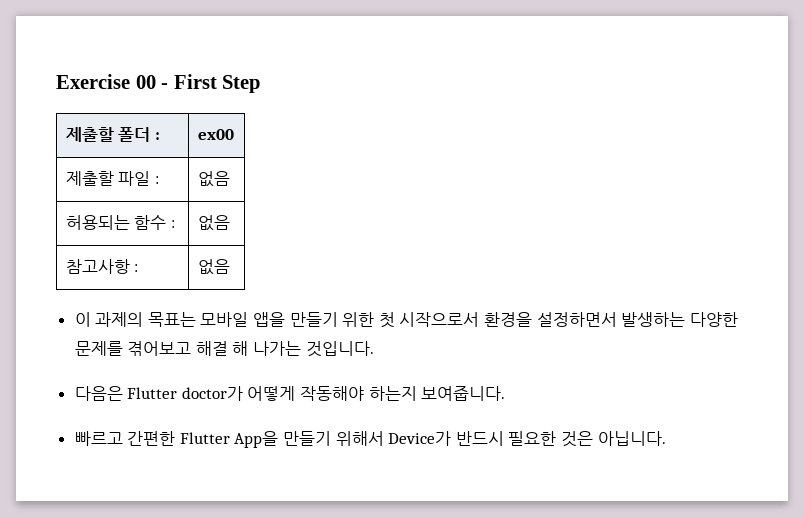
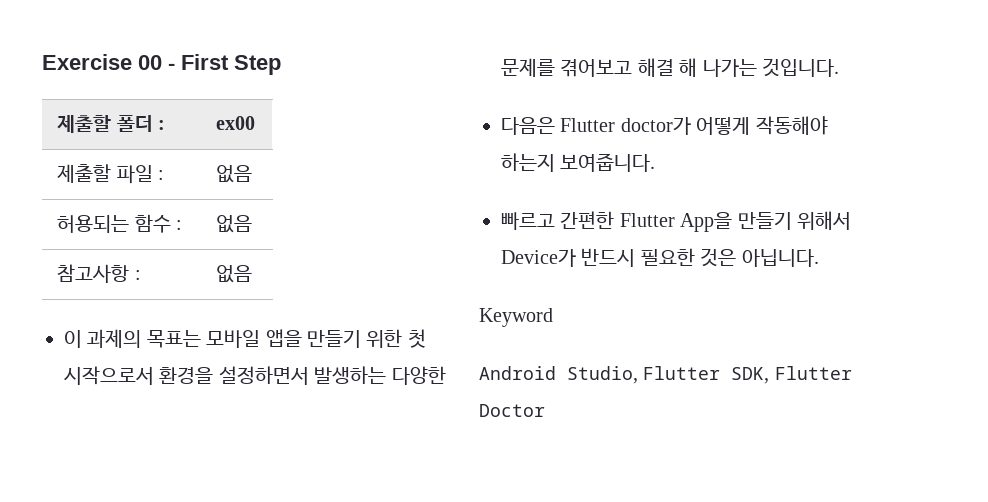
(666, 438) none -> [479,308,553,327] [479,366,852,384] [479,404,545,417] // Keyword // Android Studio, Flutter SDK, Flutter Doctor

